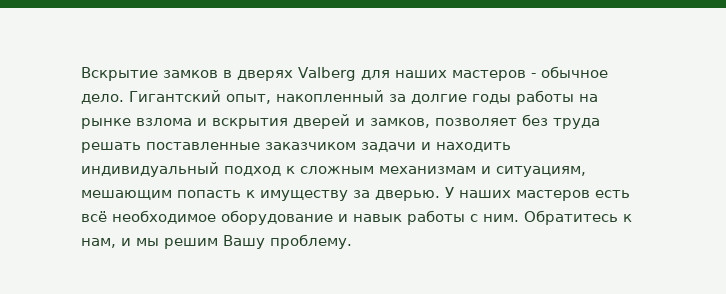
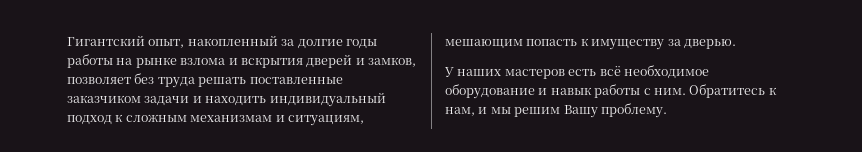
[81,66,608,81] [81,94,124,104] Вскрытие замков в дверях Valberg для наших мастеров - обычное дело. -> (67, 40) none
(440, 195) none -> (736, 44) //

